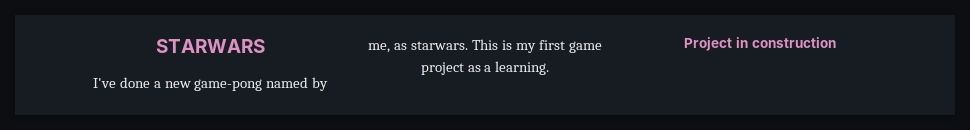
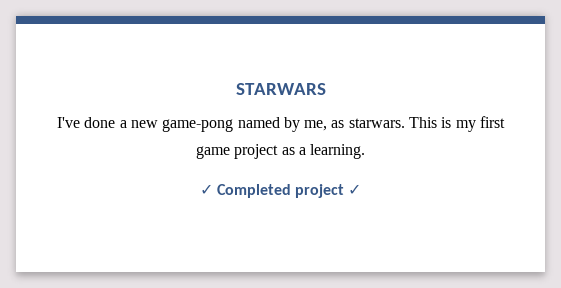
[684,37,836,51] Project in construction -> [199,184,362,198] ✓ Completed project ✓

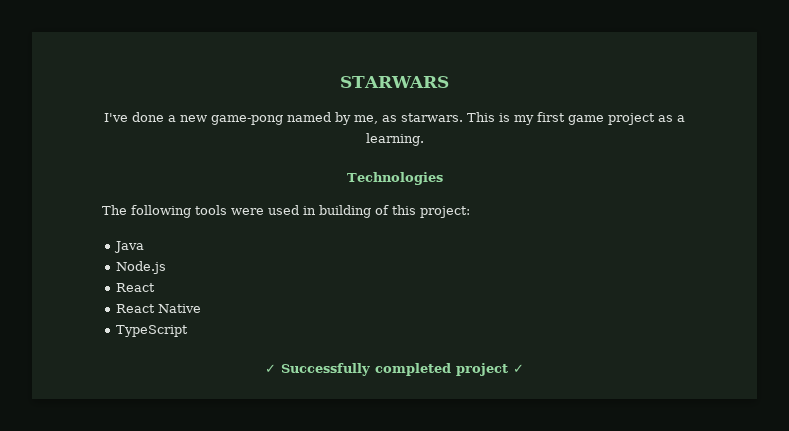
[199,184,291,198] // ✓ Completed -> [346,172,443,185] [102,205,470,218] [114,241,145,253] [116,261,167,274] [116,283,156,292] [116,304,202,313] [116,325,189,337] [265,363,451,376] // Technologies // The following tools were used in building of this project: // Java // Node.js // React // React Native // TypeScript // ✓ Successfully completed

